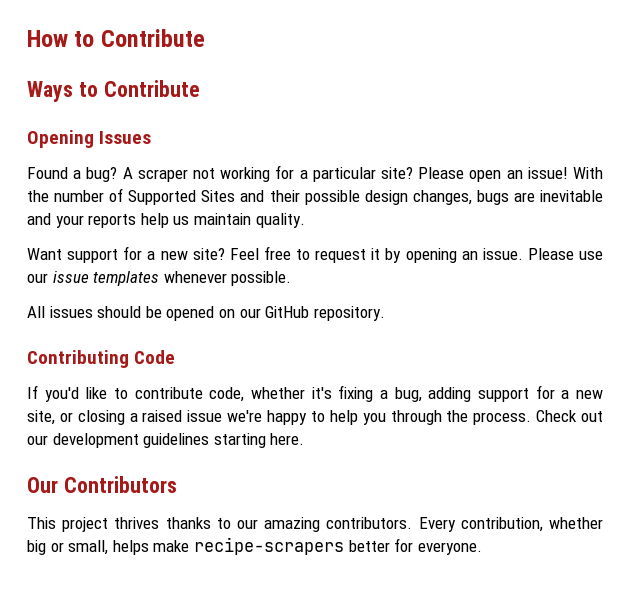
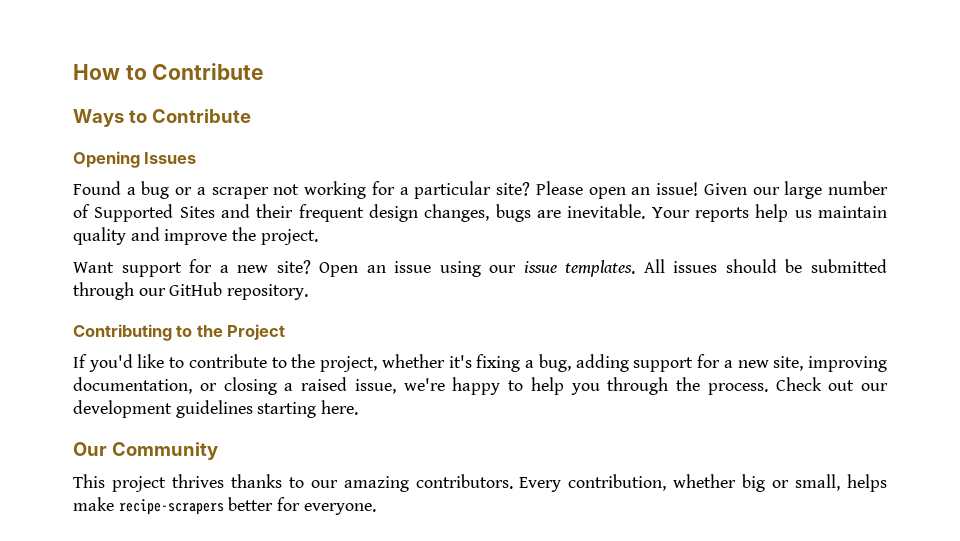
[86,167,133,182] bug? A -> [141,181,206,199] bug or a
[573,167,603,179] [27,190,49,202] With the -> [703,181,823,199] Given our large
[304,190,360,205] possible -> [298,204,364,222] frequent
[539,190,603,202] [27,213,84,228] inevitable and your -> [567,204,690,219] inevitable. Your
[255,213,305,228] quality. -> [73,227,318,245] quality and improve the project.
[229,246,603,263] [27,271,292,286] Feel free to request it by opening an issue. Please use our issue templates whenever possible. // -> [319,260,636,277] Open an issue using our issue templates.
[166,306,235,321] opened on -> [810,259,887,273] [73,282,134,300] submitted through
[134,350,176,364] Code -> [176,324,286,340] to the Project
[209,387,245,402] code, -> [271,354,378,372] to the project,
(55, 417) none -> [807,356,887,372] [73,377,192,394] improving documentation,
[187,410,223,422] issue -> [354,379,396,394] issue,
[63,476,177,493] Contributors -> [111,442,218,460] Community

